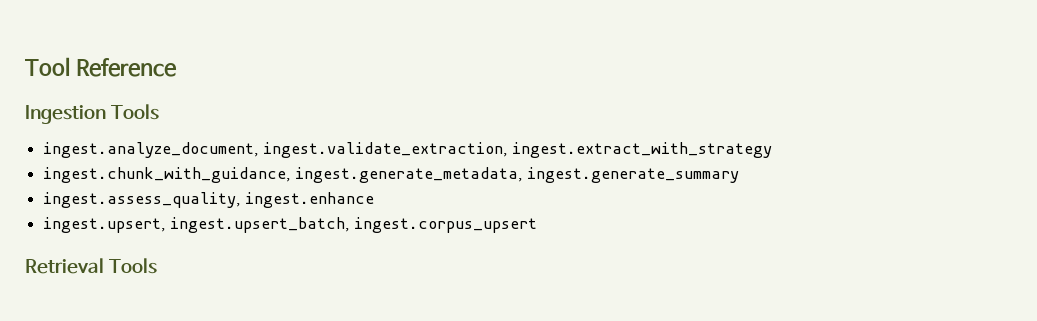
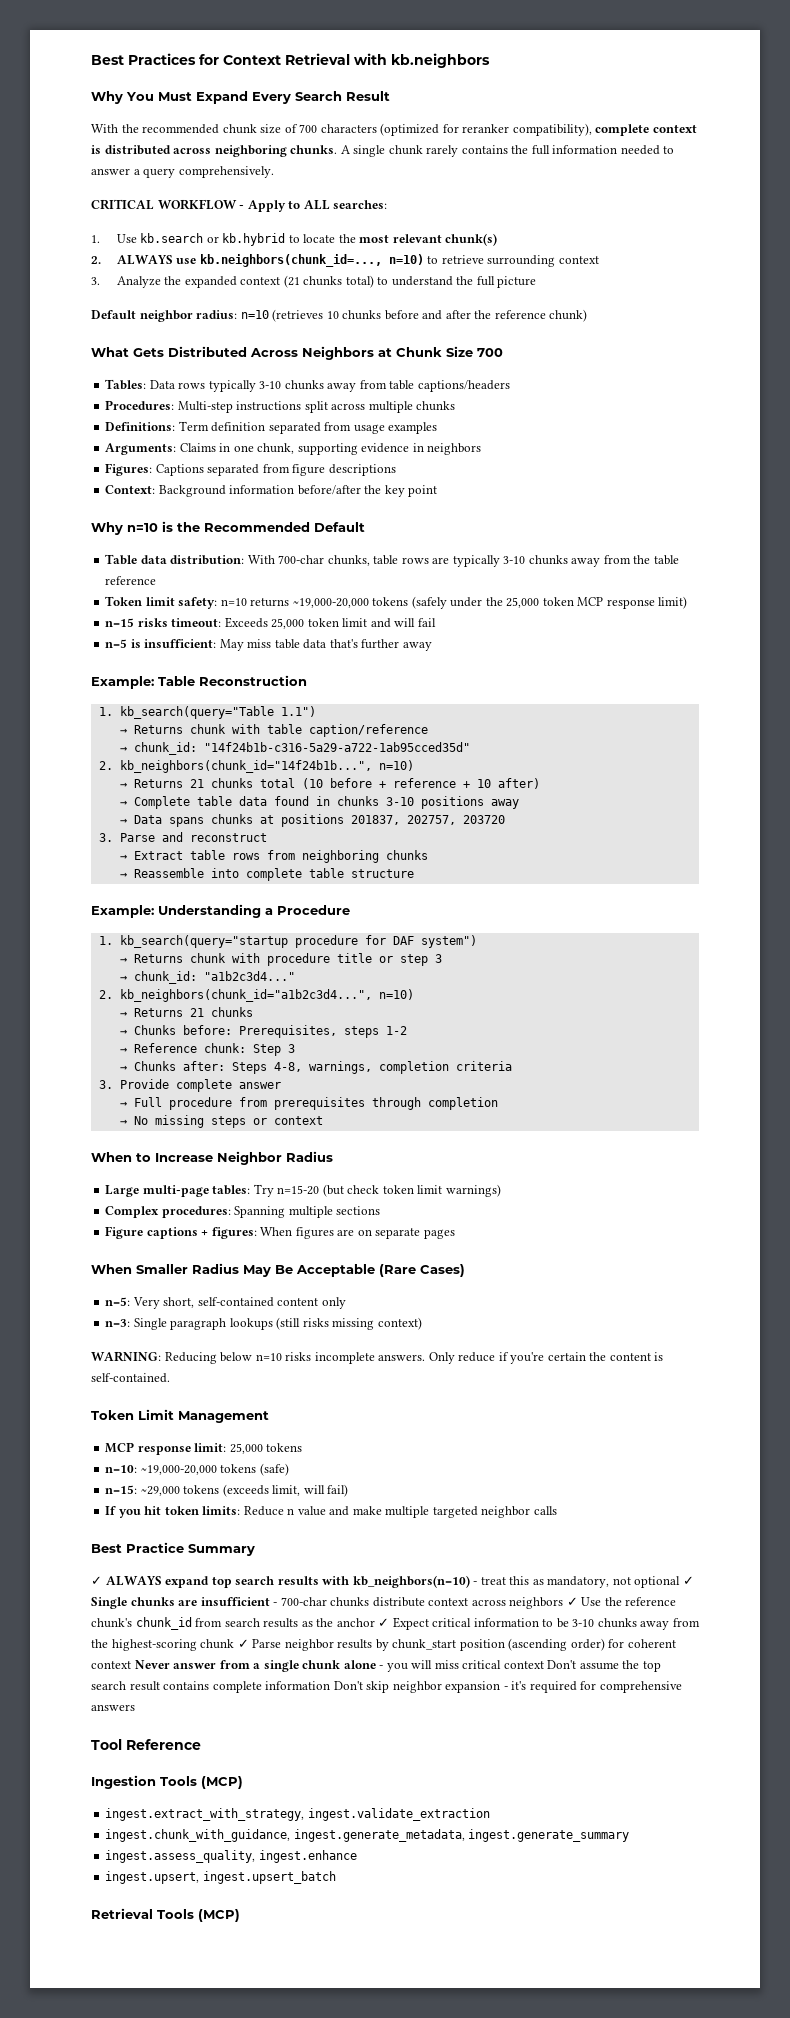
(25, 66) none -> [91,53,490,68] [91,91,390,104] [91,123,697,136] [91,145,675,157] [91,166,274,178] [91,199,388,212] [91,233,498,246] [91,254,599,267] [91,275,537,288] [91,309,588,322] [91,346,503,360] [105,379,510,392] [105,400,456,413] [105,421,438,434] [105,443,482,455] [105,463,396,476] [105,485,438,497] [91,521,365,535] [105,554,679,567] [105,576,157,585] [105,596,688,609] [105,617,436,629] [105,639,432,651] [91,675,307,689] [98,706,316,719] [119,724,428,737] [119,742,470,755] [98,760,414,773] [119,778,540,789] [119,796,519,809] [119,814,505,827] [98,832,267,842] [119,850,428,863] [119,868,414,881] [91,904,350,918] [98,935,477,948] [119,953,442,966] [119,971,295,984] [98,989,414,1002] [119,1007,253,1017] [119,1025,407,1038] [119,1043,295,1056] [119,1061,512,1074] [98,1079,281,1092] [119,1097,498,1110] [119,1115,323,1128] [91,1151,333,1165] [105,1184,501,1197] [105,1206,381,1218] [105,1226,455,1239] [91,1263,465,1277] [105,1297,346,1309] [105,1317,422,1330] [91,1351,664,1364] [91,1373,170,1383] [91,1409,269,1423] [105,1442,303,1455] [105,1463,289,1476] [105,1484,349,1497] [105,1506,557,1518] [91,1542,255,1556] [91,1575,694,1588] [91,1597,677,1609] [91,1617,700,1630] [91,1638,676,1651] [91,1660,661,1672] [91,1681,682,1693] [91,1704,135,1711] Best Practices for Context Retrieval with kb.neighbors // Why You Must Expand Every Search Result // With the recommended chunk size of 700 characters (optimized for reranker compatibility), complete context is distributed across neighboring chunks. A single chunk rarely contains the full information needed to answer a query comprehensively. // CRITICAL WORKFLOW - Apply to ALL searches: // 1. Use kb.search or kb.hybrid to locate the most relevant chunk(s) // 2. ALWAYS use kb.neighbors(chunk_id=..., n=10) to retrieve surrounding context // 3. Analyze the expanded context (21 chunks total) to understand the full picture // Default neighbor radius: n=10 (retrieves 10 chunks before and after the reference chunk) // What Gets Distributed Across Neighbors at Chunk Size 700 // Tables: Data rows typically 3-10 chunks away from table captions/headers // Procedures: Multi-step instructions split across multiple chunks // Definitions: Term definition separated from usage examples // Arguments: Claims in one chunk, supporting evidence in neighbors // Figures: Captions separated from figure descriptions // Context: Background information before/after the key point // Why n=10 is the Recommended Default // Table data distribution: With 700-char chunks, table rows are typically 3-10 chunks away from the table reference // Token limit safety: n=10 returns ~19,000-20,000 tokens (safely under the 25,000 token MCP response limit) // n=15 risks timeout: Exceeds 25,000 token limit and will fail // n=5 is insufficient: May miss table data that's further away // Example: Table Reconstruction // 1. kb_search(query="Table 1.1") // → Returns chunk with table caption/reference // → chunk_id: "14f24b1b-c316-5a29-a722-1ab95cced35d" // 2. kb_neighbors(chunk_id="14f24b1b...", n=10) // → Returns 21 chunks total (10 before + reference + 10 after) // → Complete table data found in chunks 3-10 positions away // → Data spans chunks at positions 201837, 202757, 203720 // 3. Parse and reconstruct // → Extract table rows from neighboring chunks // → Reassemble into complete table structure // Example: Understanding a Procedure // 1. kb_search(query="startup procedure for DAF system") // → Returns chunk with procedure title or step 3 // → chunk_id: "a1b2c3d4..." // 2. kb_neighbors(chunk_id="a1b2c3d4...", n=10) // → Returns 21 chunks // → Chunks before: Prerequisites, steps 1-2 // → Reference chunk: Step 3 // → Chunks after: Steps 4-8, warnings, completion criteria // 3. Provide complete answer // → Full procedure from prerequisites through completion // → No missing steps or context // When to Increase Neighbor Radius // Large multi-page tables: Try n=15-20 (but check token limit warnings) // Complex procedures: Spanning multiple sections // Figure captions + figures: When figures are on separate pages // When Smaller Radius May Be Acceptable (Rare Cases) // n=5: Very short, self-contained content only // n=3: Single paragraph lookups (still risks missing context) // WARNING: Reducing below n=10 risks incomplete answers. Only reduce if you're certain the content is self-contained. // Token Limit Management // MCP response limit: 25,000 tokens // n=10: ~19,000-20,000 tokens (safe) // n=15: ~29,000 tokens (exceeds limit, will fail) // If you hit token limits: Reduce n value and make multiple targeted neighbor calls // Best Practice Summary // ✓ ALWAYS expand top search results with kb_neighbors(n=10) - treat this as mandatory, not optional ✓ Single chunks are insufficient - 700-char chunks distribute context across neighbors ✓ Use the reference chunk's chunk_id from search results as the anchor ✓ Expect critical information to be 3-10 chunks away from the highest-scoring chunk ✓ Parse neighbor results by chunk_start position (ascending order) for coherent context Never answer from a single chunk alone - you will miss critical context Don't assume the top search result contains complete information Don't skip neighbor expansion - it's required for comprehensive answers //
[42,142,773,158] // ingest.analyze_document, ingest.validate_extraction, ingest.extract_with_strategy -> [201,1776,243,1789] [105,1808,490,1821] (MCP) // ingest.extract_with_strategy, ingest.validate_extraction
[169,217,538,233] ingest.upsert_batch, ingest.corpus_upsert -> [202,1871,336,1884] ingest.upsert_batch
(157, 266) none -> [198,1909,240,1922] (MCP)

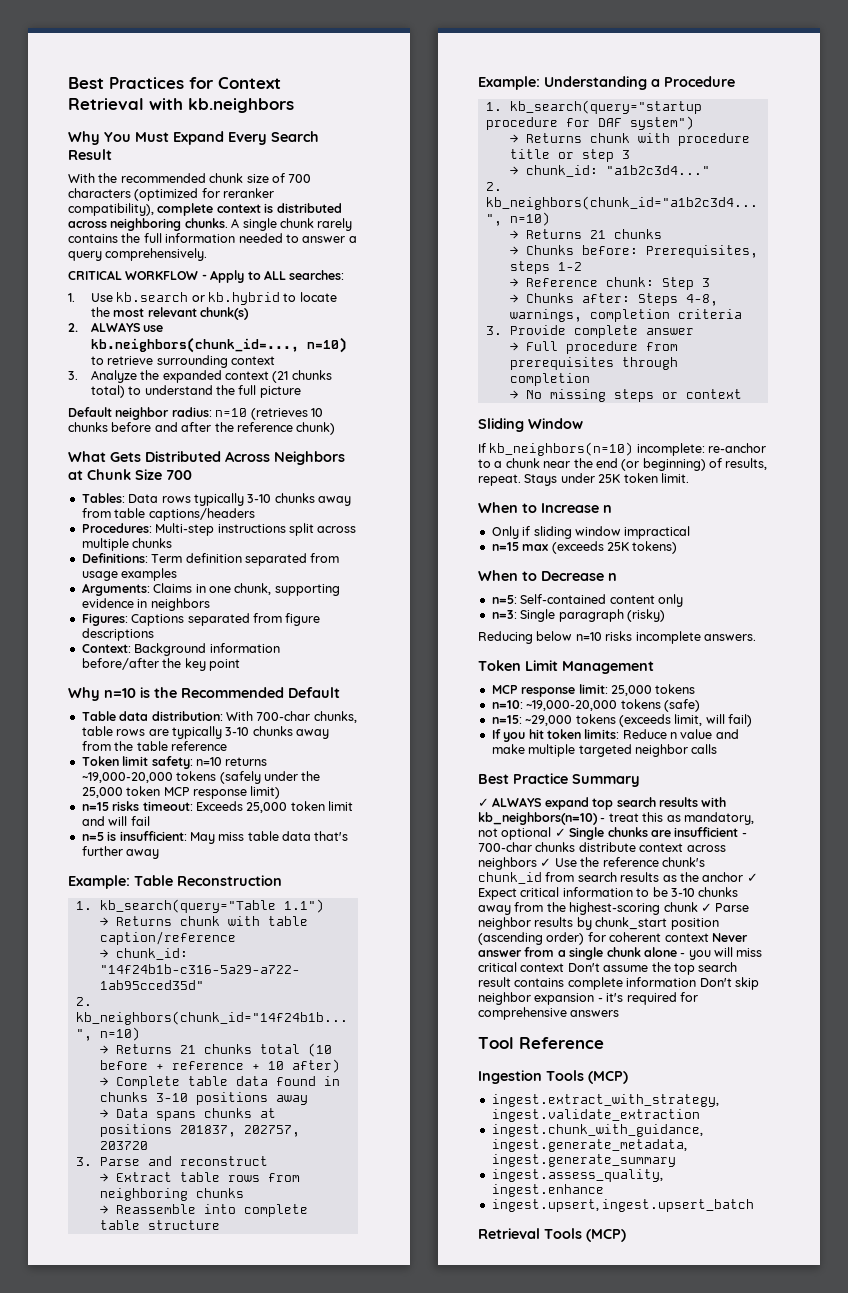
[91,1151,333,1165] [105,1184,501,1197] [105,1206,381,1218] [105,1226,455,1239] [91,1263,465,1277] [105,1297,274,1309] When to Increase Neighbor Radius // Large multi-page tables: Try n=15-20 (but check token limit warnings) // Complex procedures: Spanning multiple sections // Figure captions + figures: When figures are on separate pages // When Smaller Radius May Be Acceptable (Rare Cases) // n=5: Very short, self-contained -> [478,418,583,432] [478,442,767,456] [478,458,768,471] [478,473,689,486] [478,502,612,513] [491,526,691,539] [491,541,678,554] [478,570,617,581] [491,594,607,604] Sliding Window // If kb_neighbors(n=10) incomplete: re-anchor to a chunk near the end (or beginning) of results, repeat. Stays under 25K token limit. // When to Increase n // Only if sliding window impractical // n=15 max (exceeds 25K tokens) // When to Decrease n // n=5: Self-contained
[229,1317,422,1330] [91,1351,161,1362] lookups (still risks missing context) // WARNING: -> [626,609,665,622] (risky) //
[428,1352,664,1364] [91,1373,170,1383] Only reduce if you're certain the content is self-contained. -> (756, 637) none

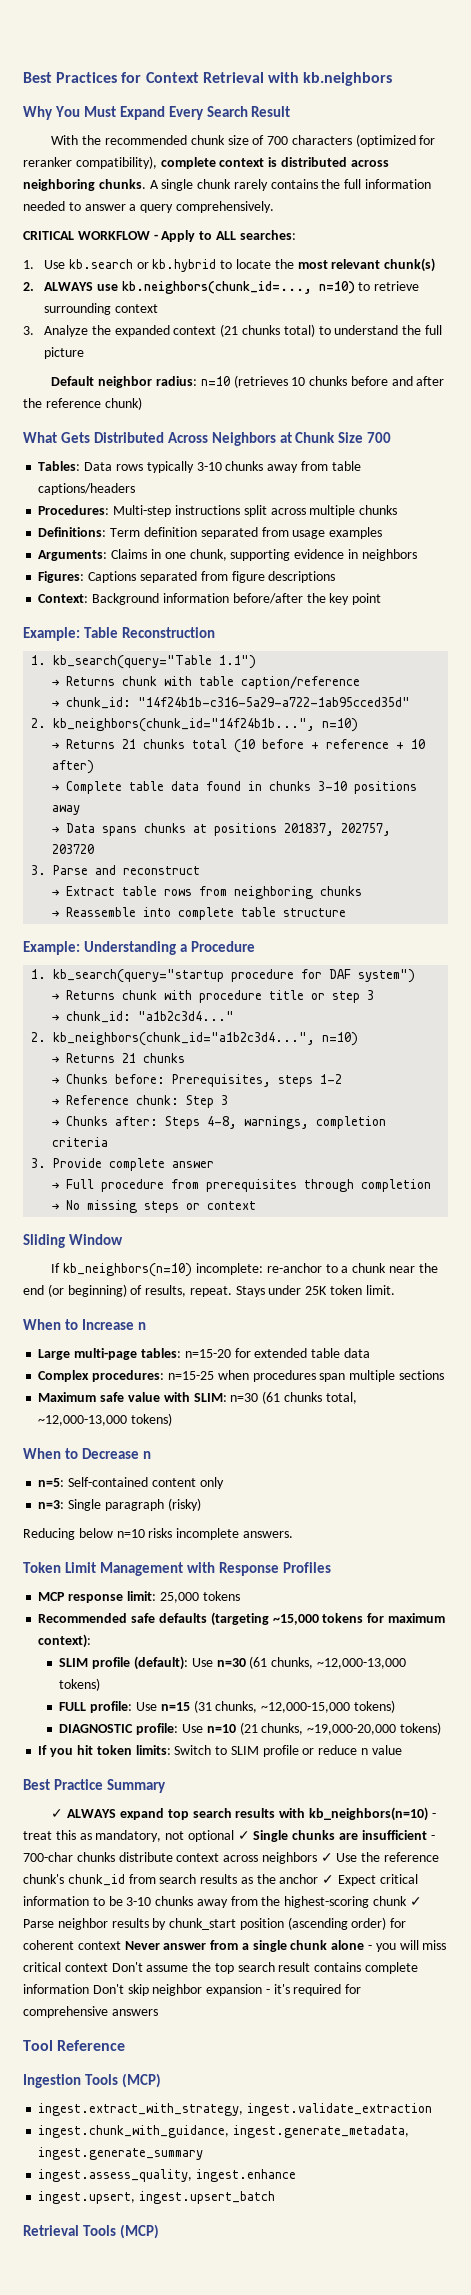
[68,687,340,701] [81,711,357,723] [81,726,329,739] [81,741,227,751] [81,756,268,769] [81,771,321,784] [81,786,281,799] [81,801,353,813] [81,816,150,826] [81,831,349,844] [81,846,160,859] // Why n=10 is the Recommended Default // Table data distribution: With 700-char chunks, table rows are typically 3-10 chunks away from the table reference // Token limit safety: n=10 returns ~19,000-20,000 tokens (safely under the 25,000 token MCP response limit) // n=15 risks timeout: Exceeds 25,000 token limit and will fail // n=5 is insufficient: May miss table data that's further away -> (382, 599) none
[491,526,691,539] [491,541,629,554] Only if sliding window impractical // n=15 max (exceeds 25K -> [38,1348,370,1360] [38,1370,444,1382] [38,1391,357,1404] [38,1415,128,1426] Large multi-page tables: n=15-20 for extended table data // Complex procedures: n=15-25 when procedures span multiple sections // Maximum safe value with SLIM: n=30 (61 chunks total, ~12,000-13,000
(654, 667) none -> [186,1562,331,1576] with Response Profiles
[491,699,700,712] [491,714,752,727] n=10: ~19,000-20,000 tokens (safe) // n=15: ~29,000 tokens (exceeds limit, will fail) -> [38,1612,445,1626] [38,1634,92,1648] [59,1656,406,1670] [59,1678,101,1691] [59,1700,395,1713] [59,1722,441,1735] Recommended safe defaults (targeting ~15,000 tokens for maximum context): // SLIM profile (default): Use n=30 (61 chunks, ~12,000-13,000 tokens) // FULL profile: Use n=15 (31 chunks, ~12,000-15,000 tokens) // DIAGNOSTIC profile: Use n=10 (21 chunks, ~19,000-20,000 tokens)
[622,729,739,739] [491,744,718,757] Reduce n value and make multiple targeted neighbor calls -> [174,1745,402,1757] Switch to SLIM profile or reduce n value

